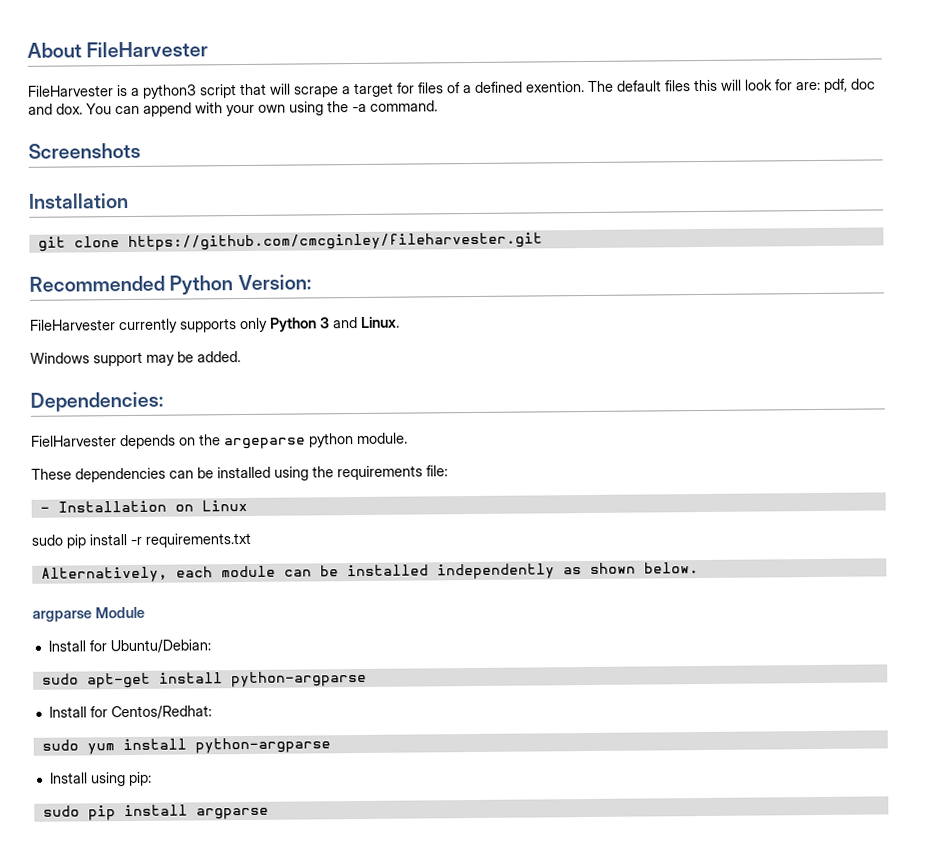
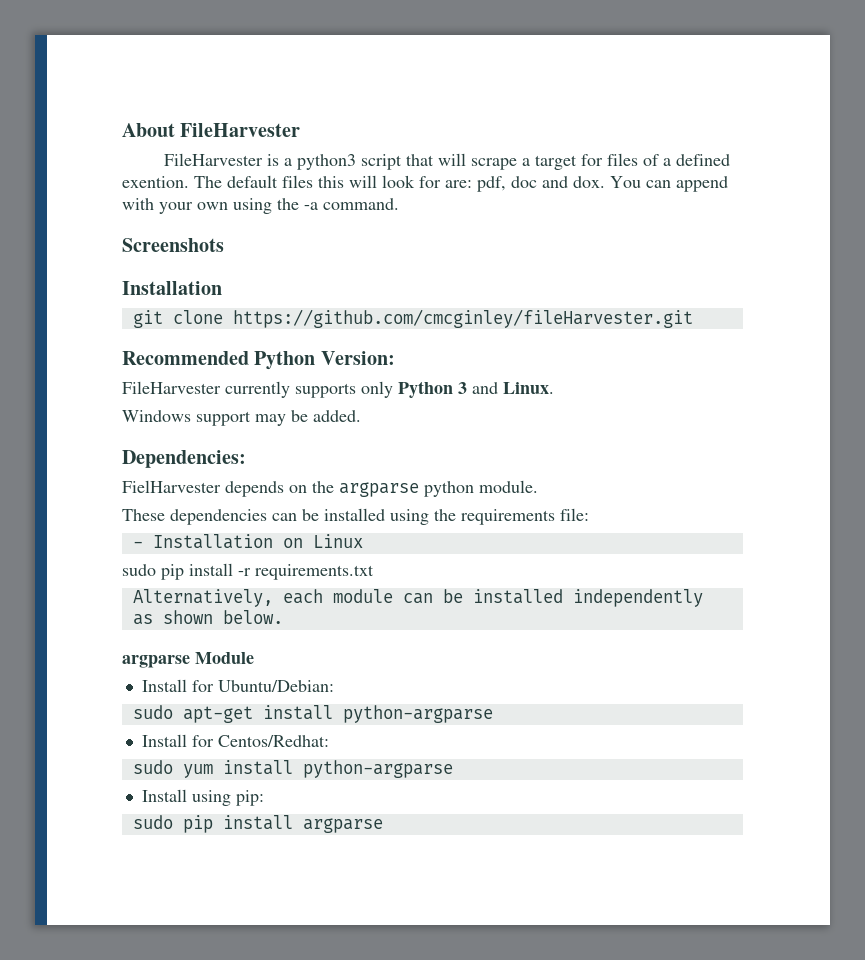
[127,232,543,252] https://github.com/cmcginley/fileharvester.git -> [232,309,693,328] https://github.com/cmcginley/fileHarvester.git
[224,437,306,450] argeparse -> [339,482,419,497] argparse

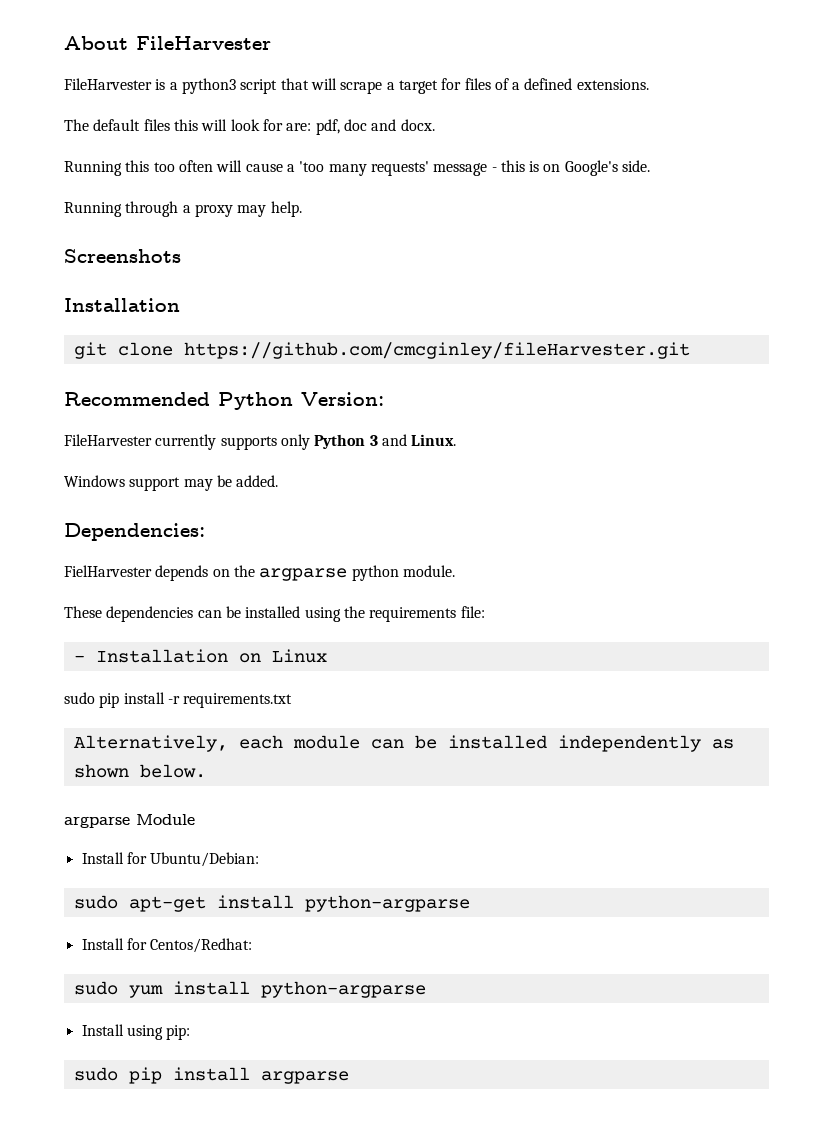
[122,176,189,188] exention. -> [576,79,649,90] extensions. //
[573,176,728,192] [122,198,399,214] dox. You can append with your own using the -a command. -> [400,119,435,131] [64,160,651,176] [64,201,302,217] docx. // Running this too often will cause a 'too many requests' message - this is on Google's side. // Running through a proxy may help.

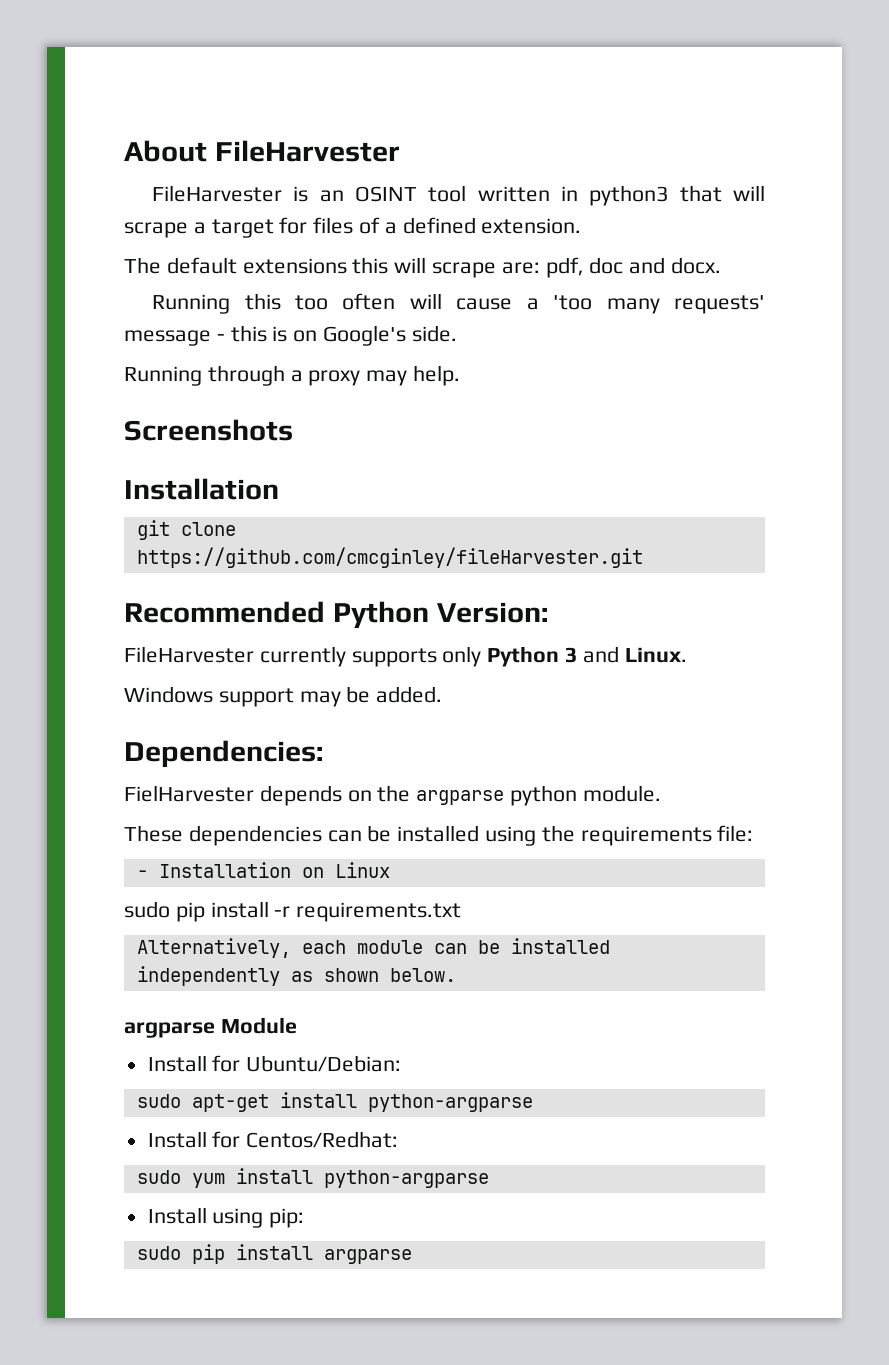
[169,78,278,94] a python3 script -> [319,185,669,206] an OSINT tool written in python3
[576,79,649,90] extensions. -> [481,218,582,234] extension.
[143,119,170,131] files -> [242,258,347,274] extensions
[230,119,283,131] look for -> [432,262,497,278] scrape

